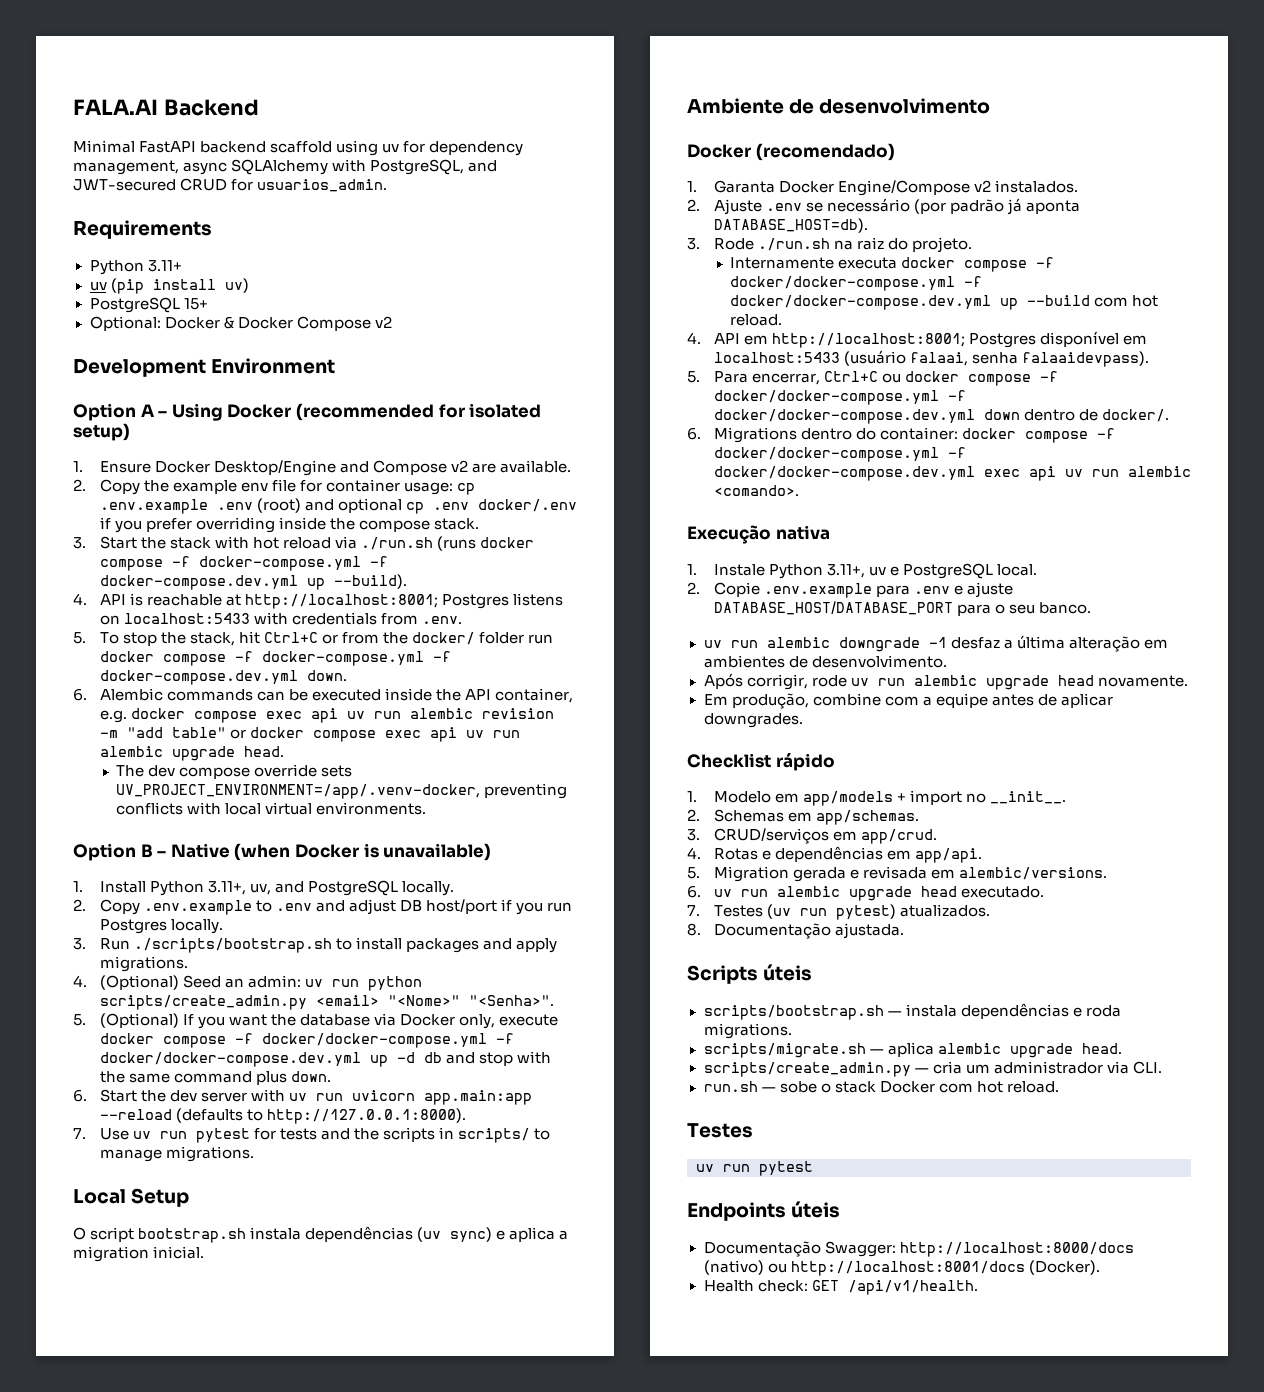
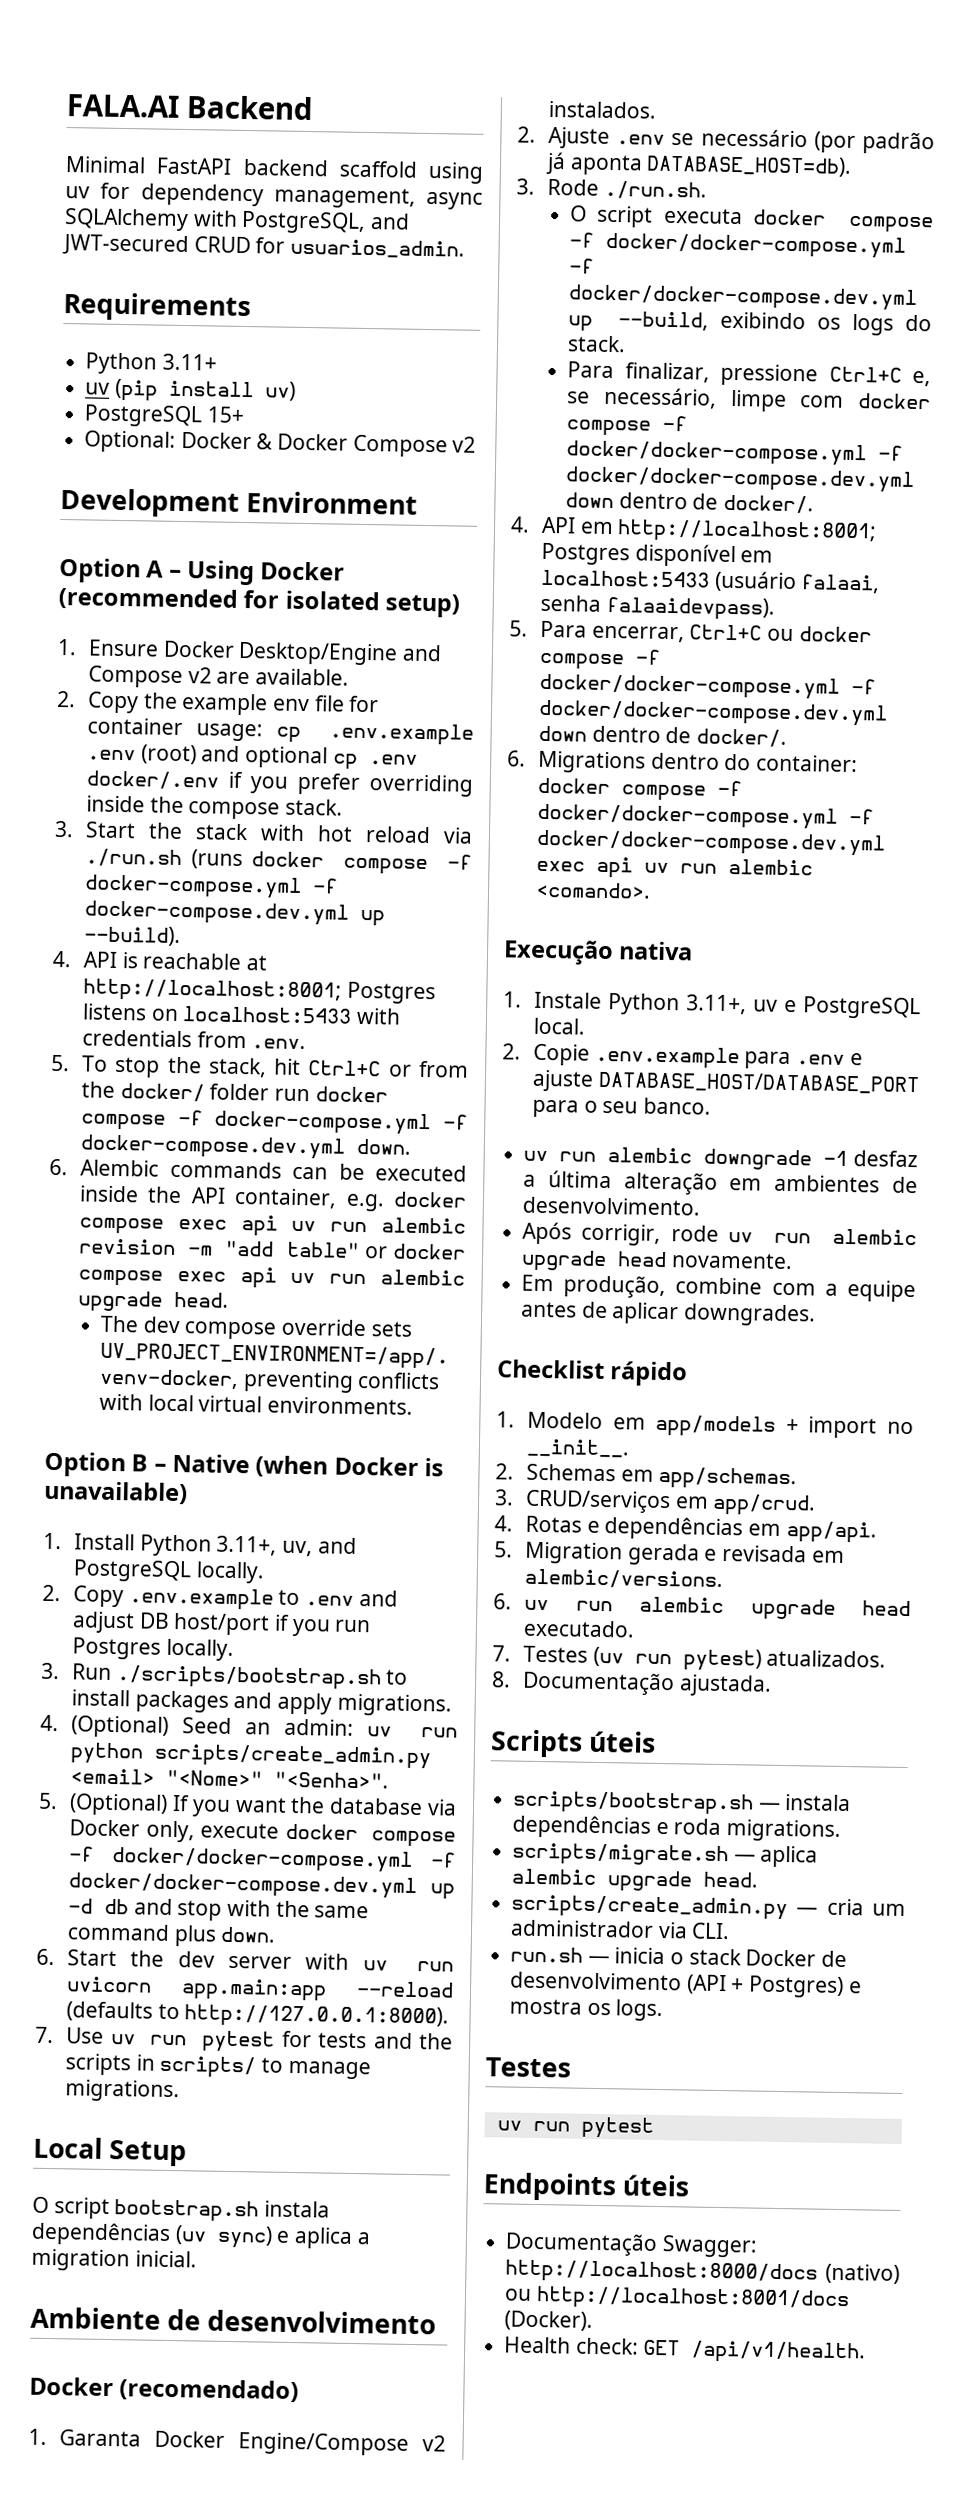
[757,237,972,253] [730,257,835,269] ./run.sh na raiz do projeto. // Internamente -> [603,180,707,200] [570,205,654,228] ./run.sh. // O script
[1027,295,1159,307] [730,314,783,326] --build com hot reload. -> [617,311,932,336] [567,335,627,353] [567,361,931,387] [567,386,931,412] [566,415,688,437] [566,440,904,467] [565,466,915,493] [565,492,815,514] --build, exibindo os logs do stack. // Para finalizar, pressione Ctrl+C e, se necessário, limpe com docker compose -f docker/docker-compose.yml -f docker/docker-compose.dev.yml down dentro de docker/.
[779,1081,817,1093] sobe -> [614,1947,666,1965] inicia
[938,1081,1059,1093] com hot reload. -> [821,1950,848,1968] [510,1971,862,1999] [509,1998,664,2022] de desenvolvimento (API + Postgres) e mostra os logs.

